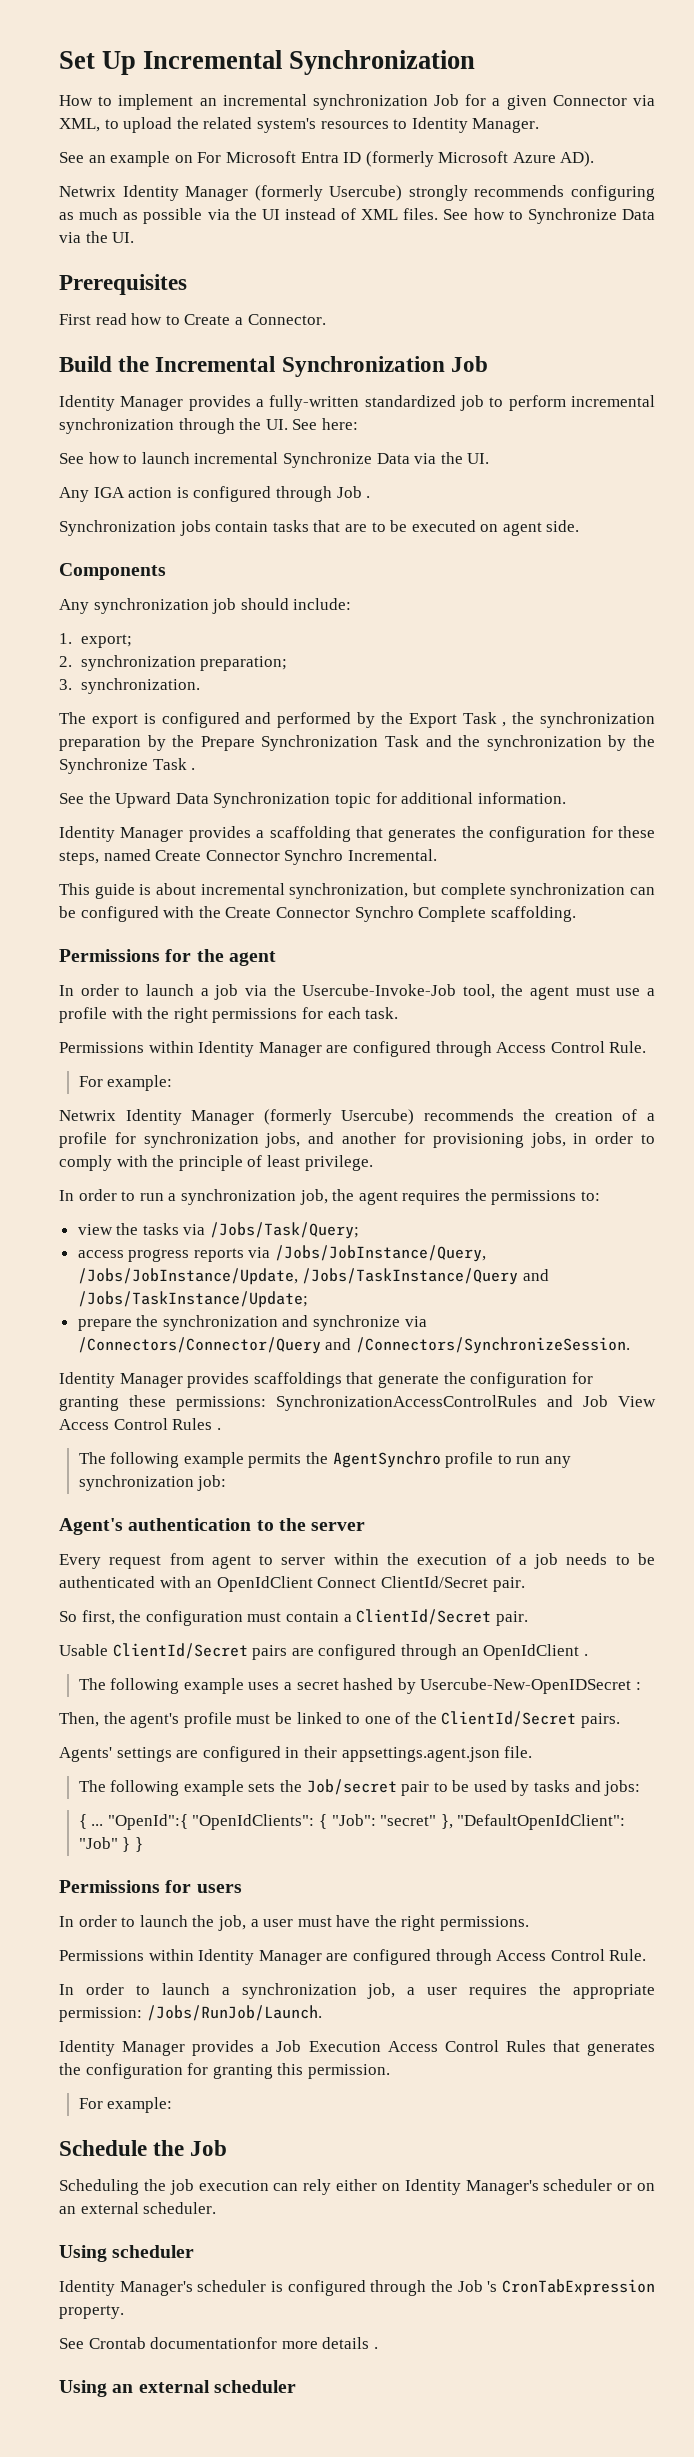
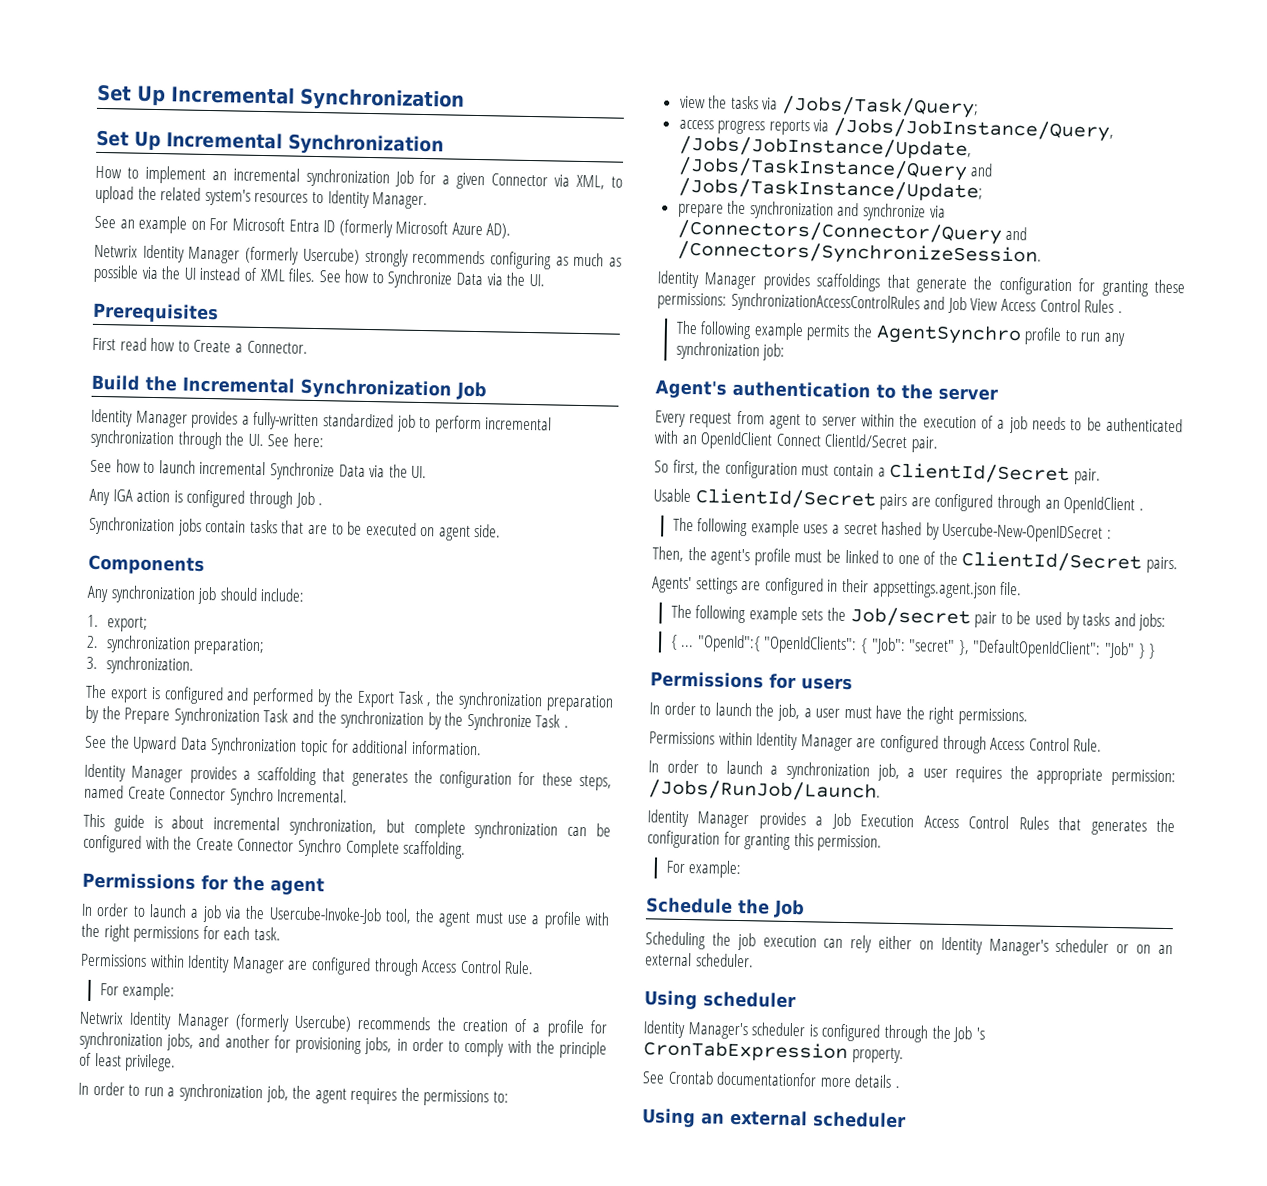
[59,50,476,75] Set Up Incremental Synchronization -> [97,84,465,112] [96,129,444,157] Set Up Incremental Synchronization // Set Up Incremental Synchronization

